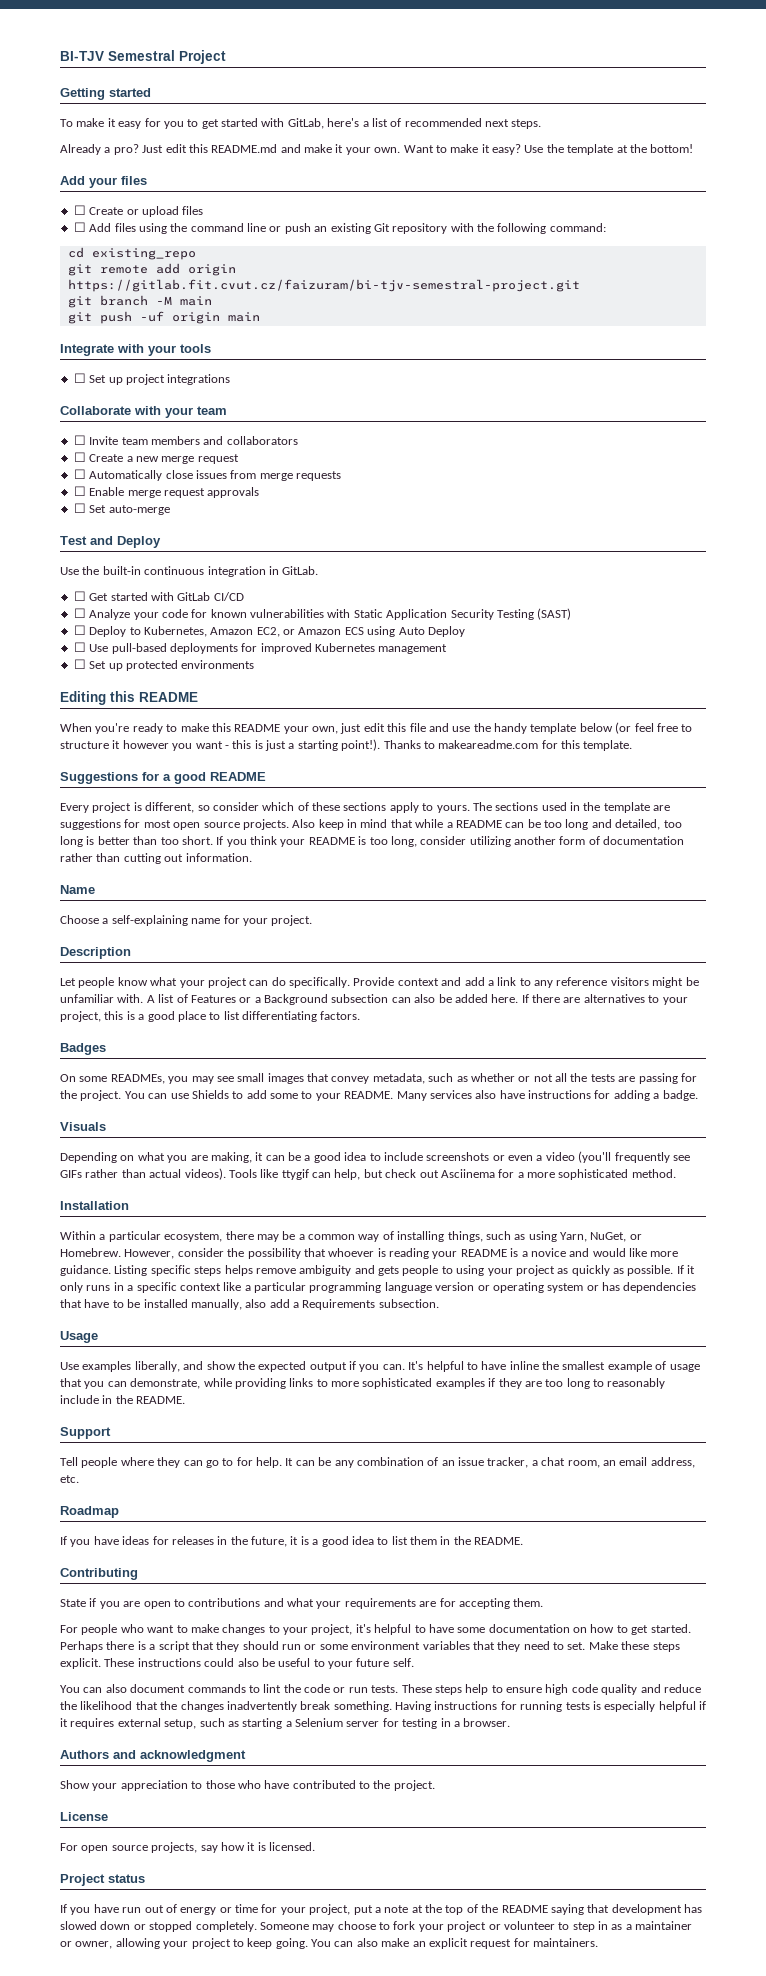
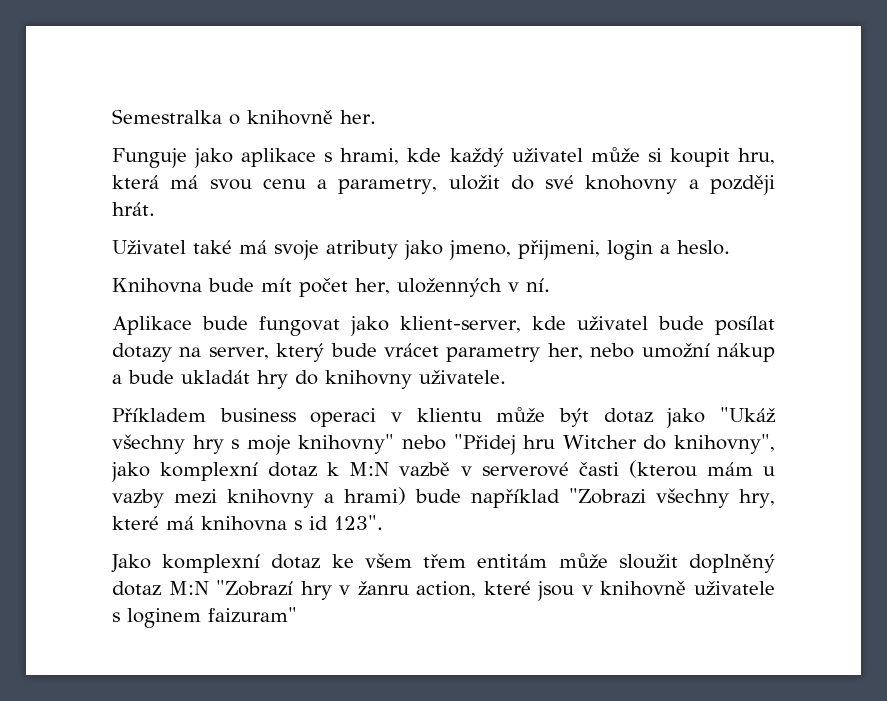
[60,50,226,64] [60,88,151,100] [60,118,542,129] [60,144,694,155] [60,176,147,188] [73,205,204,217] [73,222,606,234] [67,247,196,260] [67,263,236,276] [67,279,580,292] [67,295,212,308] [67,311,260,324] [60,344,211,356] [73,373,231,385] [60,406,227,418] [73,435,298,445] [73,452,239,464] [73,469,341,481] [73,486,260,498] [73,503,170,515] [60,536,161,548] [60,566,319,577] [73,591,244,601] [73,608,572,620] [73,625,465,637] [73,642,448,654] [73,659,255,671] [60,691,198,705] [60,722,693,734] [60,739,633,751] [60,772,266,784] [60,802,671,813] [60,819,682,830] [60,836,685,847] [60,853,252,864] [60,885,95,894] [60,915,313,926] [60,947,131,959] [60,977,699,988] [60,994,688,1005] [60,1011,361,1022] [60,1043,106,1055] [60,1073,697,1084] [60,1090,698,1101] [60,1122,106,1131] [60,1151,690,1163] [60,1168,676,1180] [60,1201,129,1210] [60,1231,642,1242] [60,1248,679,1259] [60,1265,696,1276] [60,1282,697,1293] [60,1299,439,1310] [60,1331,98,1343] [60,1361,700,1372] [60,1378,666,1389] [60,1395,186,1404] [60,1427,111,1439] [60,1457,695,1468] [60,1475,79,1483] [60,1506,119,1518] [60,1536,524,1547] [60,1568,138,1580] [60,1598,544,1609] [60,1624,691,1635] [60,1641,680,1652] [60,1658,414,1669] [60,1684,701,1695] [60,1701,706,1712] [60,1718,511,1729] [60,1750,246,1762] [60,1780,435,1791] [60,1812,108,1821] [60,1842,315,1853] [60,1874,145,1886] [60,1904,702,1915] [60,1921,693,1932] [60,1938,598,1949] BI-TJV Semestral Project // Getting started // To make it easy for you to get started with GitLab, here's a list of recommended next steps. // Already a pro? Just edit this README.md and make it your own. Want to make it easy? Use the template at the bottom! // Add your files // ☐ Create or upload files // ☐ Add files using the command line or push an existing Git repository with the following command: // cd existing_repo // git remote add origin https://gitlab.fit.cvut.cz/faizuram/bi-tjv-semestral-project.git // git branch -M main // git push -uf origin main // Integrate with your tools // ☐ Set up project integrations // Collaborate with your team // ☐ Invite team members and collaborators // ☐ Create a new merge request // ☐ Automatically close issues from merge requests // ☐ Enable merge request approvals // ☐ Set auto-merge // Test and Deploy // Use the built-in continuous integration in GitLab. // ☐ Get started with GitLab CI/CD // ☐ Analyze your code for known vulnerabilities with Static Application Security Testing (SAST) // ☐ Deploy to Kubernetes, Amazon EC2, or Amazon ECS using Auto Deploy // ☐ Use pull-based deployments for improved Kubernetes management // ☐ Set up protected environments // Editing this README // When you're ready to make this README your own, just edit this file and use the handy template below (or feel free to structure it however you want - this is just a starting point!). Thanks to makeareadme.com for this template. // Suggestions for a good README // Every project is different, so consider which of these sections apply to yours. The sections used in the template are suggestions for most open source projects. Also keep in mind that while a README can be too long and detailed, too long is better than too short. If you think your README is too long, consider utilizing another form of documentation rather than cutting out information. // Name // Choose a self-explaining name for your project. // Description // Let people know what your project can do specifically. Provide context and add a link to any reference visitors might be unfamiliar with. A list of Features or a Background subsection can also be added here. If there are alternatives to your project, this is a good place to list differentiating factors. // Badges // On some READMEs, you may see small images that convey metadata, such as whether or not all the tests are passing for the project. You can use Shields to add some to your README. Many services also have instructions for adding a badge. // Visuals // Depending on what you are making, it can be a good idea to include screenshots or even a video (you'll frequently see GIFs rather than actual videos). Tools like ttygif can help, but check out Asciinema for a more sophisticated method. // Installation // Within a particular ecosystem, there may be a common way of installing things, such as using Yarn, NuGet, or Homebrew. However, consider the possibility that whoever is reading your README is a novice and would like more guidance. Listing specific steps helps remove ambiguity and gets people to using your project as quickly as possible. If it only runs in a specific context like a particular programming language version or operating system or has dependencies that have to be installed manually, also add a Requirements subsection. // Usage // Use examples liberally, and show the expected output if you can. It's helpful to have inline the smallest example of usage that you can demonstrate, while providing links to more sophisticated examples if they are too long to reasonably include in the README. // Support // Tell people where they can go to for help. It can be any combination of an issue tracker, a chat room, an email address, etc. // Roadmap // If you have ideas for releases in the future, it is a good idea to list them in the README. // Contributing // State if you are open to contributions and what your requirements are for accepting them. // For people who want to make changes to your project, it's helpful to have some documentation on how to get started. Perhaps there is a script that they should run or some environment variables that they need to set. Make these steps explicit. These instructions could also be useful to your future self. // You can also document commands to lint the code or run tests. These steps help to ensure high code quality and reduce the likelihood that the changes inadvertently break something. Having instructions for running tests is especially helpful if it requires external setup, such as starting a Selenium server for testing in a browser. // Authors and acknowledgment // Show your appreciation to those who have contributed to the project. // License // For open source projects, say how it is licensed. // Project status // If you have run out of energy or time for your project, put a note at the top of the README saying that development has slowed down or stopped completely. Someone may choose to fork your project or volunteer to step in as a maintainer or owner, allowing your project to keep going. You can also make an explicit request for maintainers. -> [112,109,376,125] [112,147,775,168] [112,175,775,195] [112,202,155,216] [112,240,730,260] [112,278,550,297] [112,316,775,336] [112,343,775,362] [112,370,506,389] [112,407,775,428] [112,434,776,455] [111,460,775,482] [112,487,776,508] [112,515,383,531] [111,553,775,573] [112,580,775,601] [112,607,297,628] Semestralka o knihovně her. // Funguje jako aplikace s hrami, kde každý uživatel může si koupit hru, která má svou cenu a parametry, uložit do své knohovny a později hrát. // Uživatel také má svoje atributy jako jmeno, přijmeni, login a heslo. // Knihovna bude mít počet her, uloženných v ní. // Aplikace bude fungovat jako klient-server, kde uživatel bude posílat dotazy na server, který bude vrácet parametry her, nebo umožní nákup a bude ukladát hry do knihovny uživatele. // Příkladem business operaci v klientu může být dotaz jako "Ukáž všechny hry s moje knihovny" nebo "Přidej hru Witcher do knihovny", jako komplexní dotaz k M:N vazbě v serverové časti (kterou mám u vazby mezi knihovny a hrami) bude například "Zobrazi všechny hry, které má knihovna s id 123". // Jako komplexní dotaz ke všem třem entitám může sloužit doplněný dotaz M:N "Zobrazí hry v žanru action, které jsou v knihovně uživatele s loginem faizuram"

